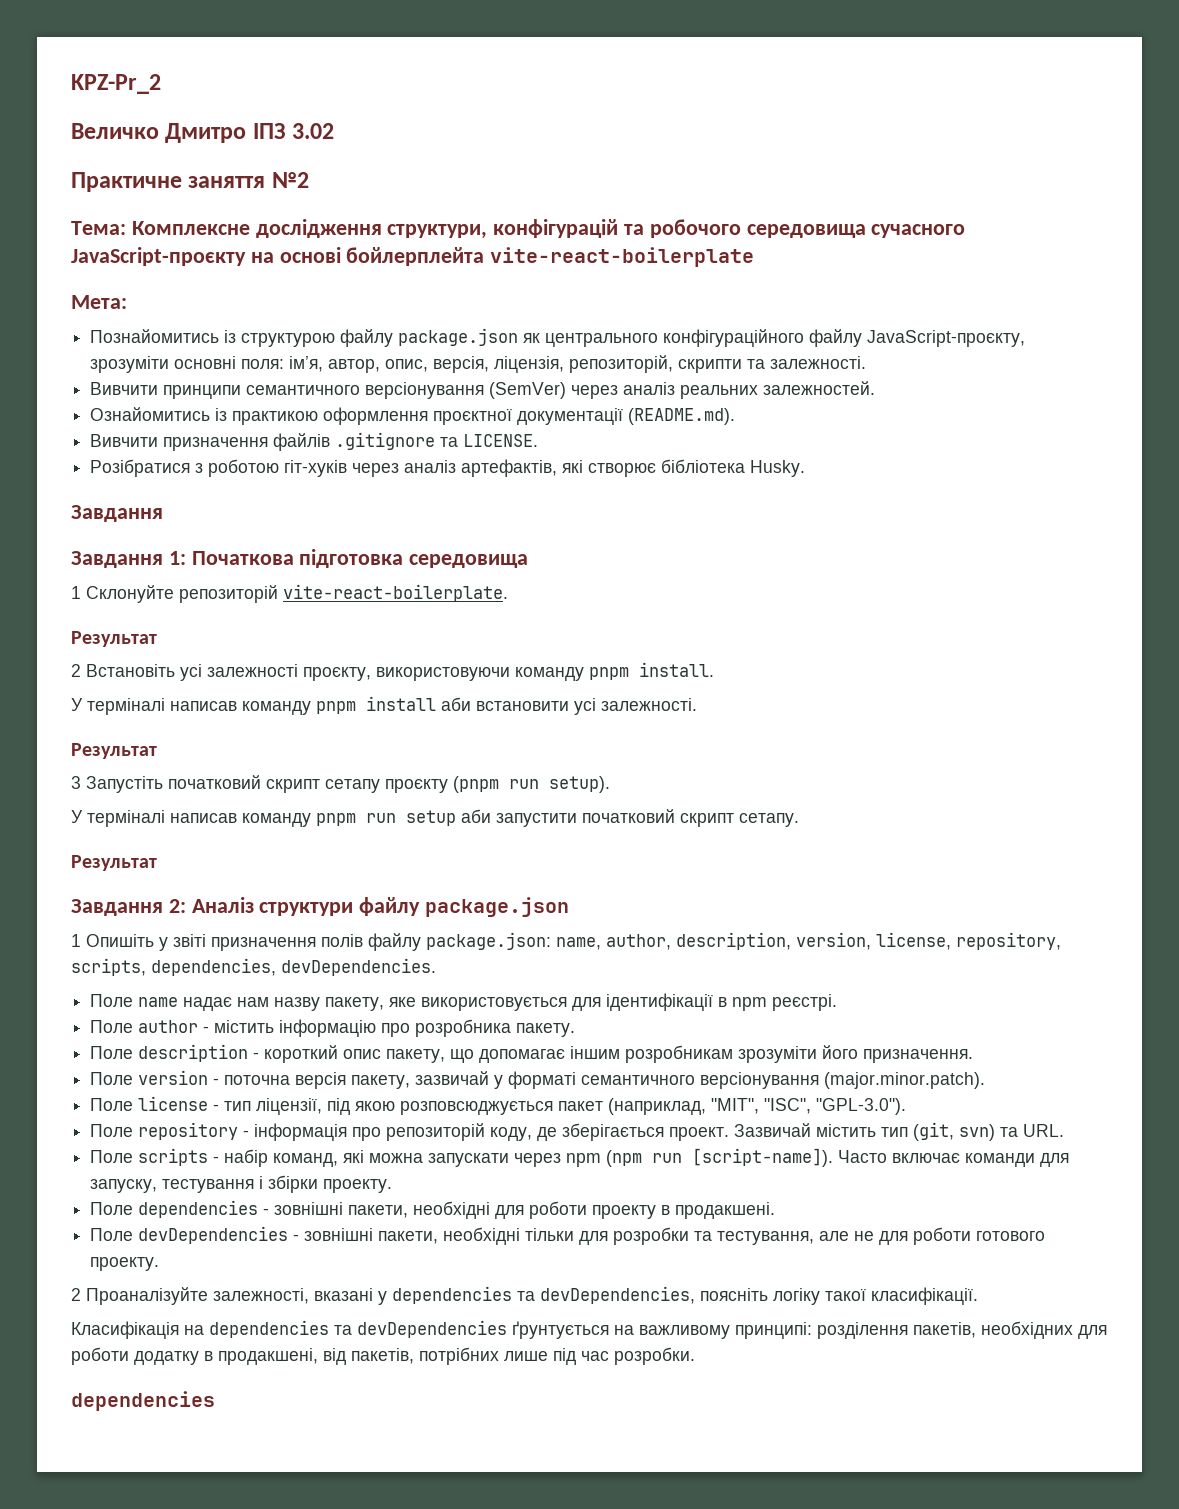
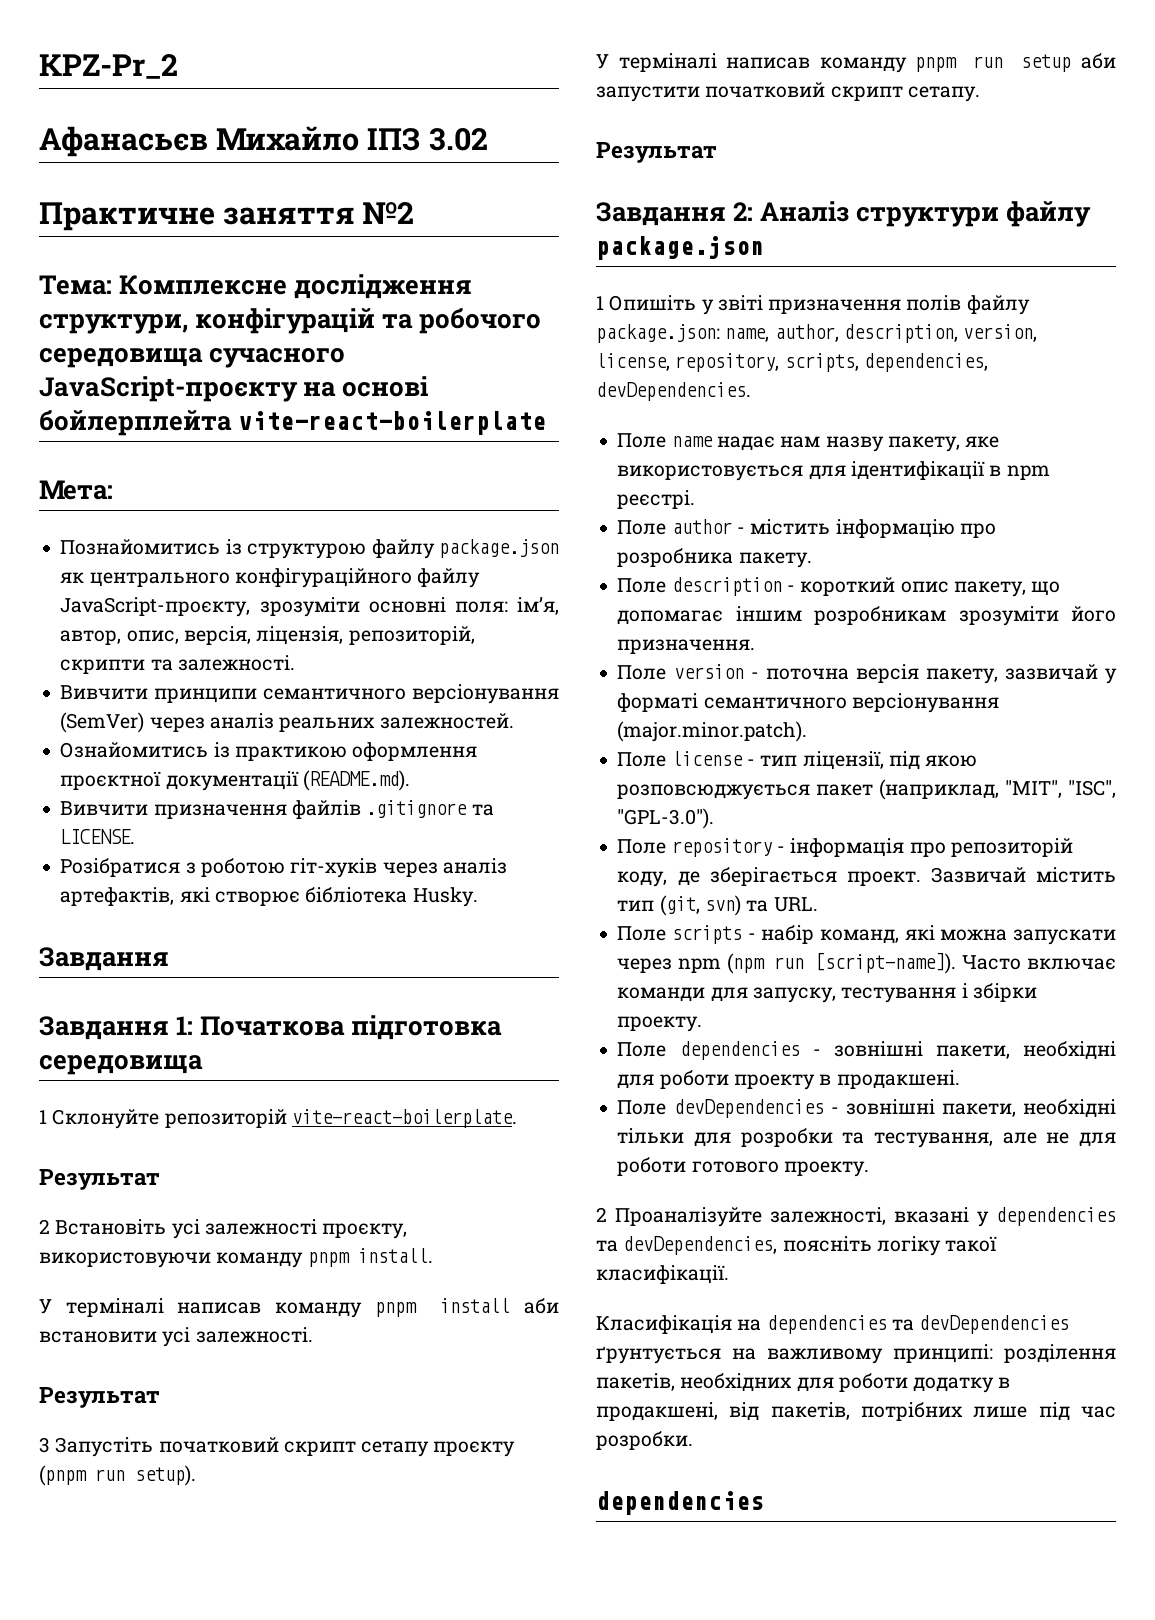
[71,123,247,143] Величко Дмитро -> [39,126,360,157] Афанасьєв Михайло

